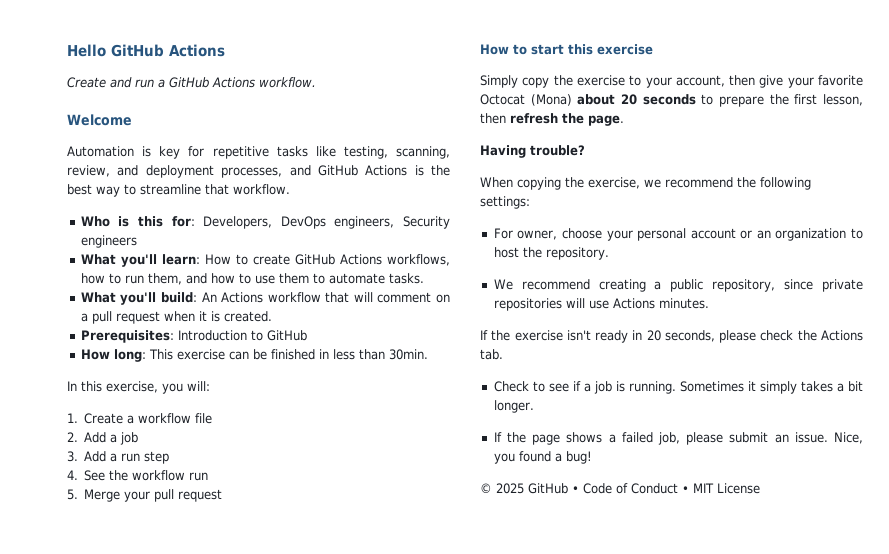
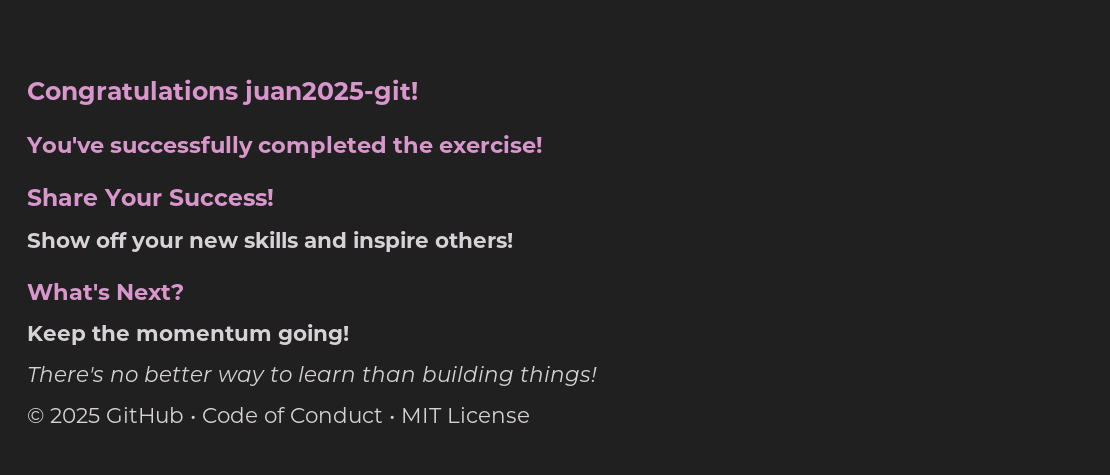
[67,44,225,57] [67,77,316,88] [67,114,132,126] [67,146,450,159] [67,165,450,178] [67,184,290,197] [80,216,450,229] [80,235,137,248] [80,254,450,267] [80,273,424,285] [80,292,450,305] [80,311,272,324] [80,330,307,343] [80,349,428,362] [67,381,210,394] [67,413,213,424] [67,432,139,445] [67,451,170,464] [67,470,209,481] [67,489,223,502] [480,44,653,55] [480,75,863,88] [480,94,863,107] [480,113,624,126] [480,145,585,158] [480,177,811,190] [480,196,530,209] [493,228,863,241] [493,247,609,260] [493,279,863,292] [493,298,709,311] [480,330,863,343] [480,349,503,360] [493,381,863,394] [493,400,534,413] [493,432,863,445] [493,451,592,464] Hello GitHub Actions // Create and run a GitHub Actions workflow. // Welcome // Automation is key for repetitive tasks like testing, scanning, review, and deployment processes, and GitHub Actions is the best way to streamline that workflow. // Who is this for: Developers, DevOps engineers, Security engineers // What you'll learn: How to create GitHub Actions workflows, how to run them, and how to use them to automate tasks. // What you'll build: An Actions workflow that will comment on a pull request when it is created. // Prerequisites: Introduction to GitHub // How long: This exercise can be finished in less than 30min. // In this exercise, you will: // 1. Create a workflow file // 2. Add a job // 3. Add a run step // 4. See the workflow run // 5. Merge your pull request // How to start this exercise // Simply copy the exercise to your account, then give your favorite Octocat (Mona) about 20 seconds to prepare the first lesson, then refresh the page. // Having trouble? // When copying the exercise, we recommend the following settings: // For owner, choose your personal account or an organization to host the repository. // We recommend creating a public repository, since private repositories will use Actions minutes. // If the exercise isn't ready in 20 seconds, please check the Actions tab. // Check to see if a job is running. Sometimes it simply takes a bit longer. // If the page shows a failed job, please submit an issue. Nice, you found a bug! -> [27,79,418,105] [26,135,544,158] [27,188,274,206] [27,231,513,252] [27,283,185,300] [27,324,349,345] [27,366,597,386] Congratulations juan2025-git! // You've successfully completed the exercise! // Share Your Success! // Show off your new skills and inspire others! // What's Next? // Keep the momentum going! // There's no better way to learn than building things!

